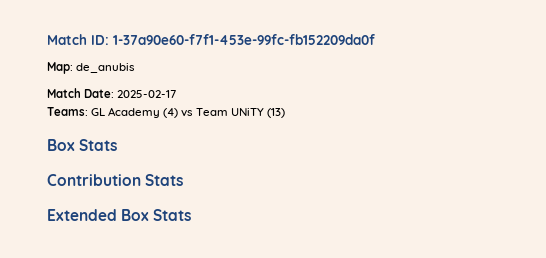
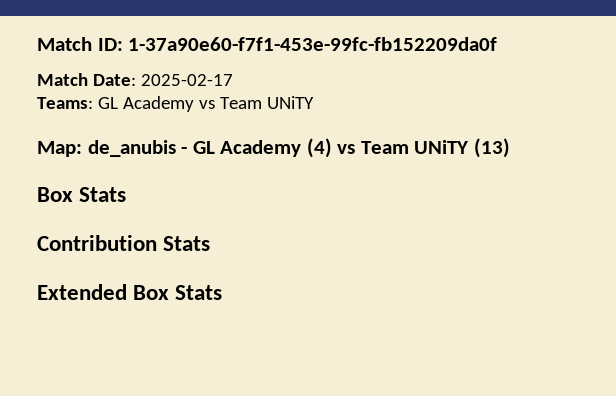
[47,62,136,74] // Map: de_anubis -> (498, 44) none
(161, 112) none -> [198,96,314,109] [37,140,302,157] vs Team UNiTY // Map: de_anubis - GL Academy

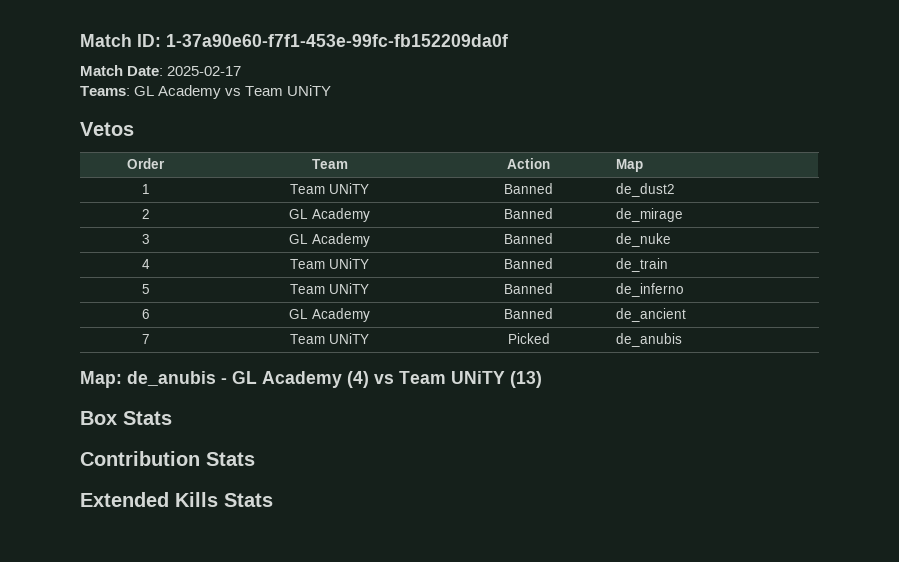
(314, 102) none -> [80,122,134,136] [127,158,165,169] [311,159,348,169] [507,158,550,169] [616,159,644,172] [141,184,150,194] [290,183,369,194] [504,183,553,194] [616,183,676,197] [141,209,150,219] [289,208,370,222] [504,208,553,219] [616,208,684,222] [141,234,150,244] [289,233,370,247] [504,233,553,244] [616,233,672,247] [141,259,150,269] [290,258,369,269] [504,258,553,269] [616,258,669,272] [141,284,150,294] [290,283,369,294] [504,283,553,294] [616,283,685,297] [141,309,150,319] [289,308,370,322] [504,308,553,319] [616,308,687,322] [141,334,150,344] [290,333,369,344] [507,333,550,344] [616,333,683,347] // Vetos // Order | Team | Action | Map // 1 | Team UNiTY | Banned | de_dust2 // 2 | GL Academy | Banned | de_mirage // 3 | GL Academy | Banned | de_nuke // 4 | Team UNiTY | Banned | de_train // 5 | Team UNiTY | Banned | de_inferno // 6 | GL Academy | Banned | de_ancient // 7 | Team UNiTY | Picked | de_anubis
[133,285,170,300] Box -> [175,492,218,507] Kills

